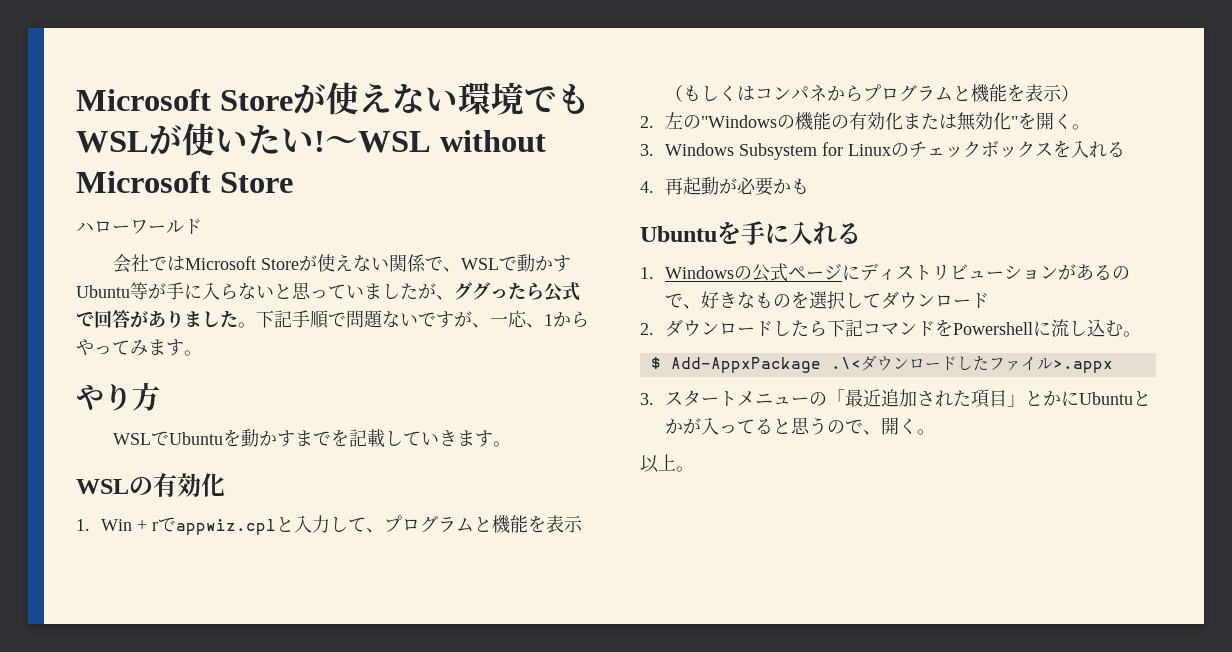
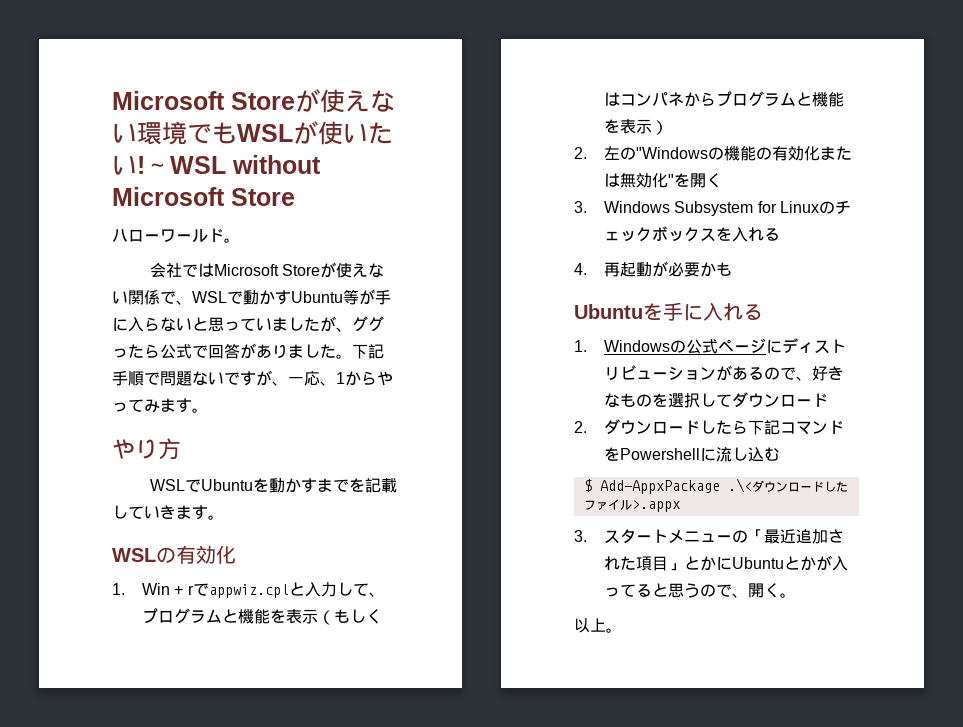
(202, 227) none -> [224,238,240,243] 。
[1071,124,1090,130] 。 -> (723, 180) none
[1122,331,1141,337] 。 -> (781, 454) none

